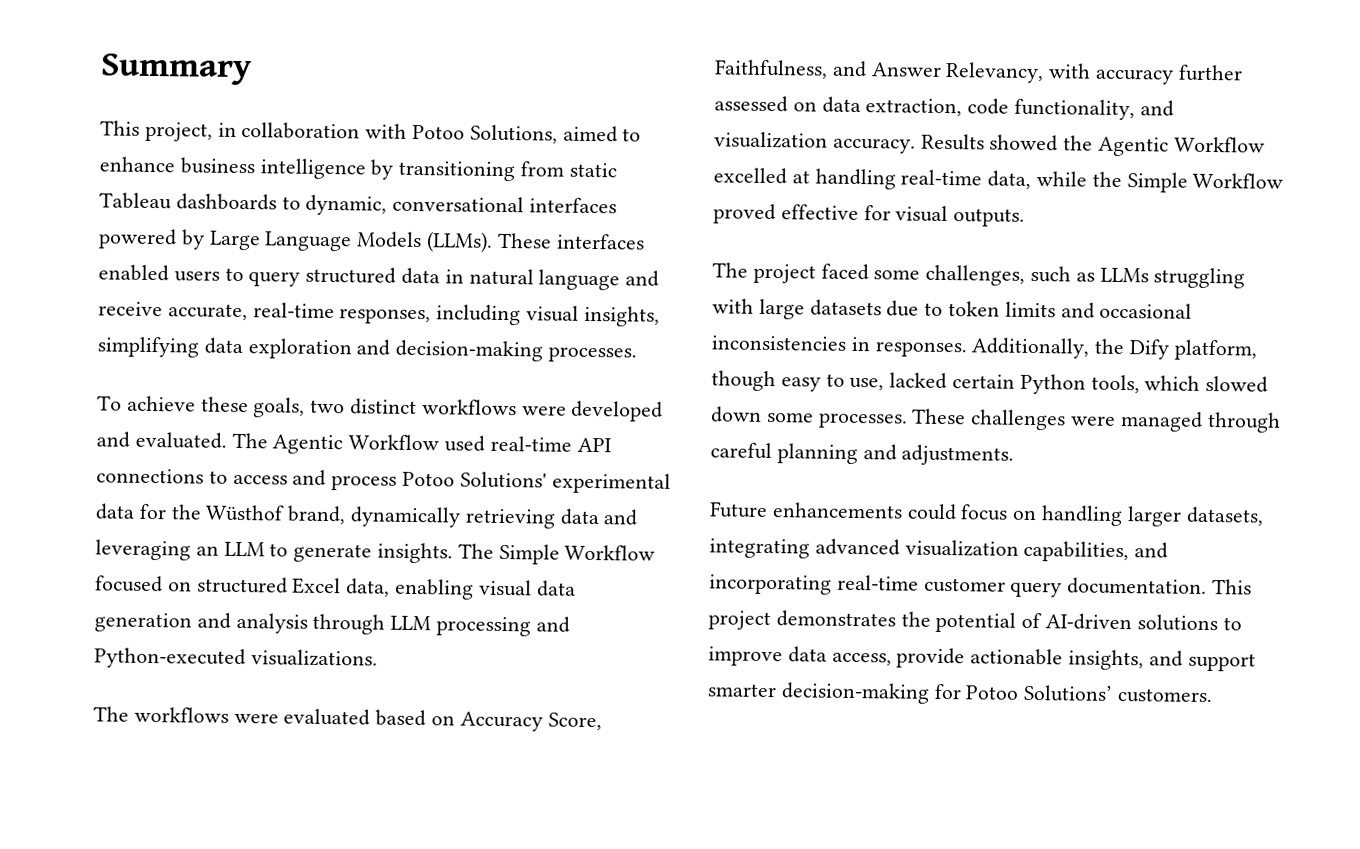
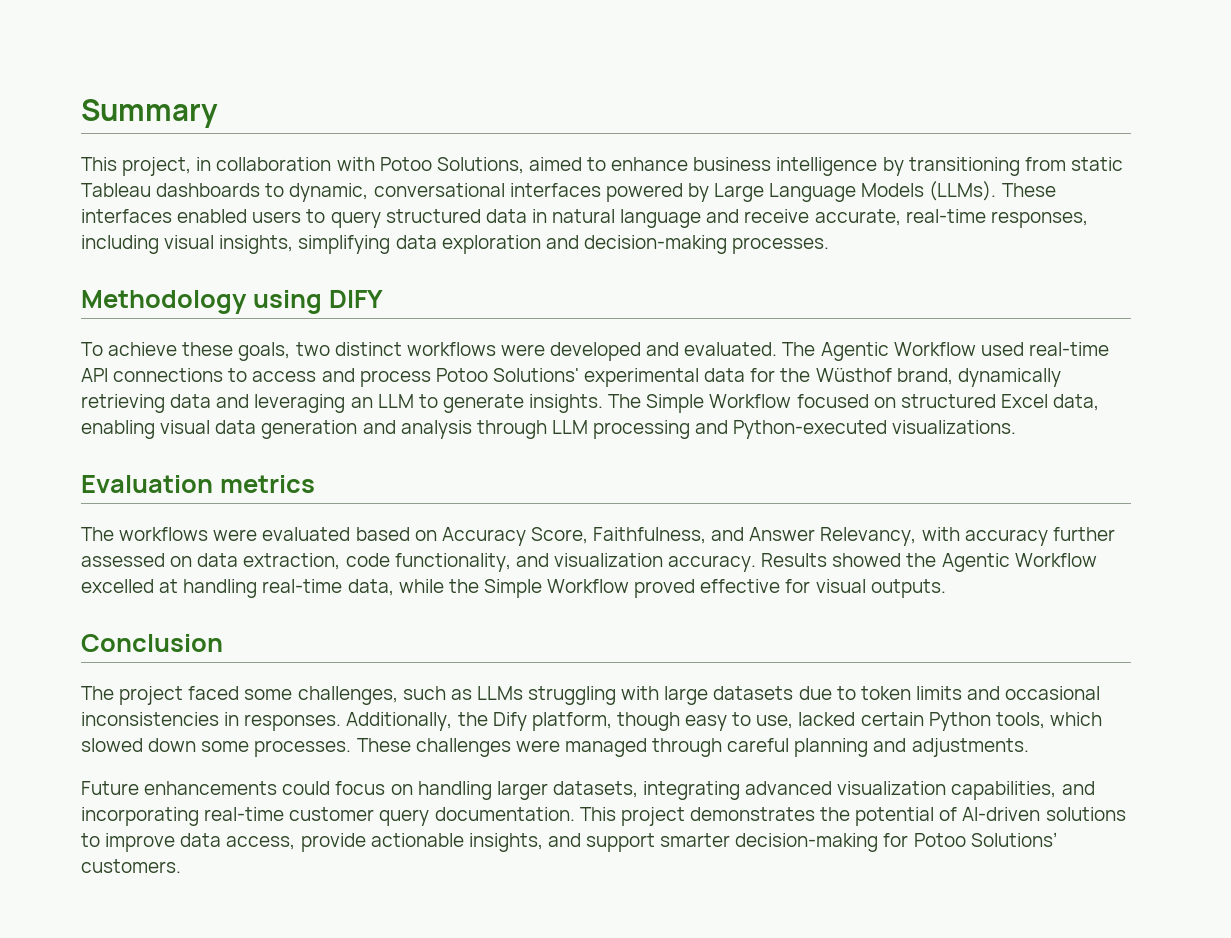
(638, 354) none -> [81,290,383,314] // Methodology using DIFY
(378, 658) none -> [81,475,315,493] // Evaluation metrics
(1026, 217) none -> [81,634,223,652] // Conclusion

